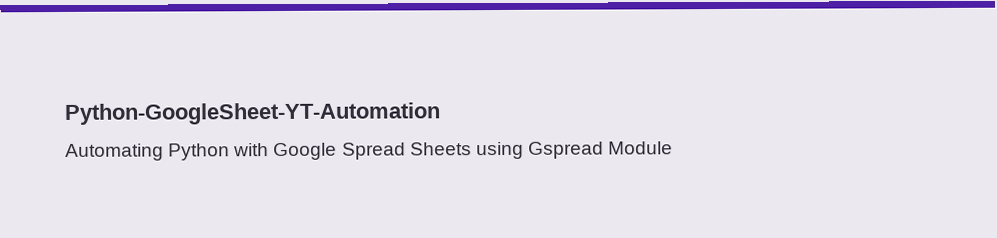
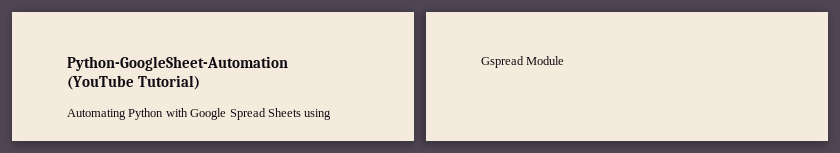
[64,102,441,125] Python-GoogleSheet-YT-Automation -> [67,56,288,71] [67,75,201,90] Python-GoogleSheet-Automation (YouTube Tutorial)

